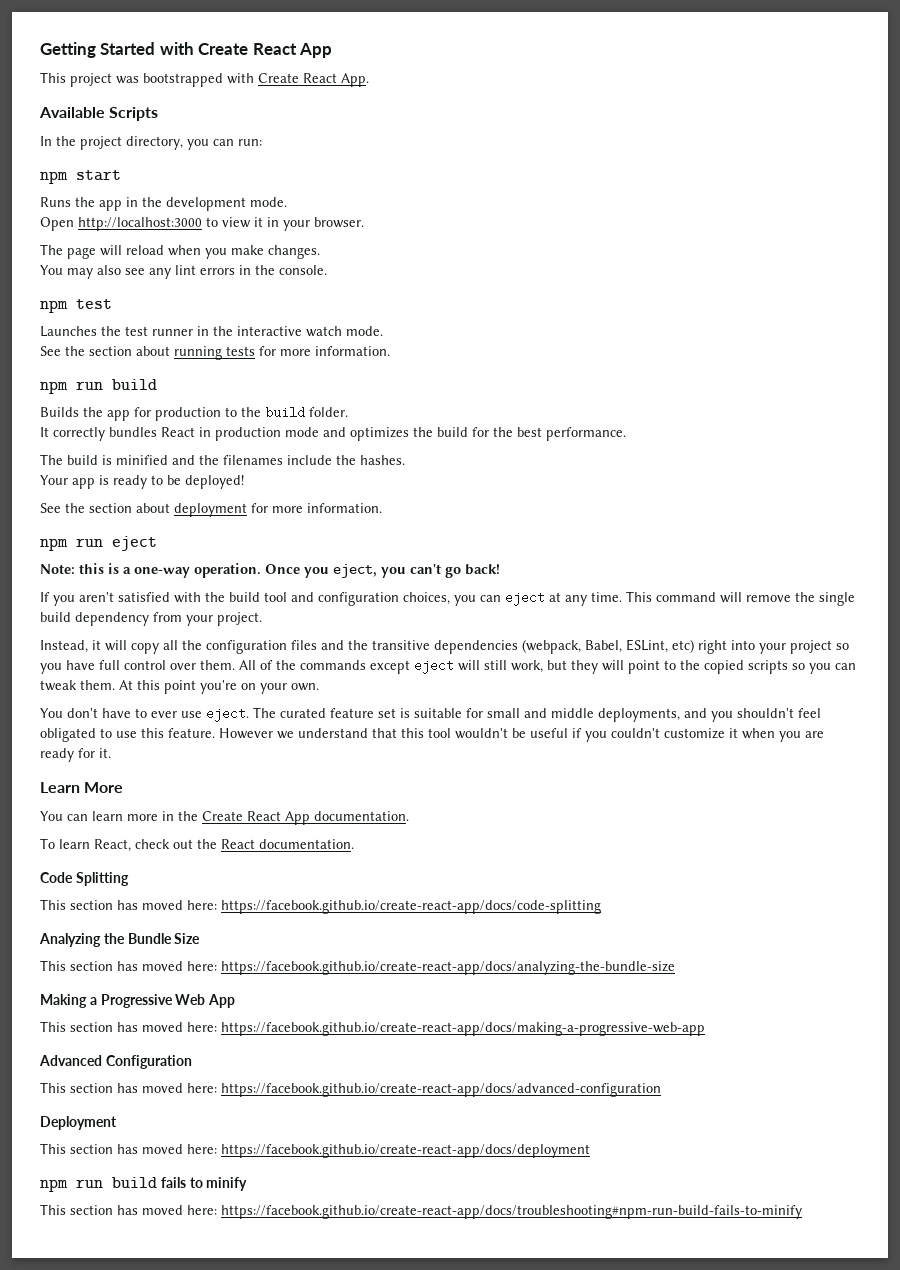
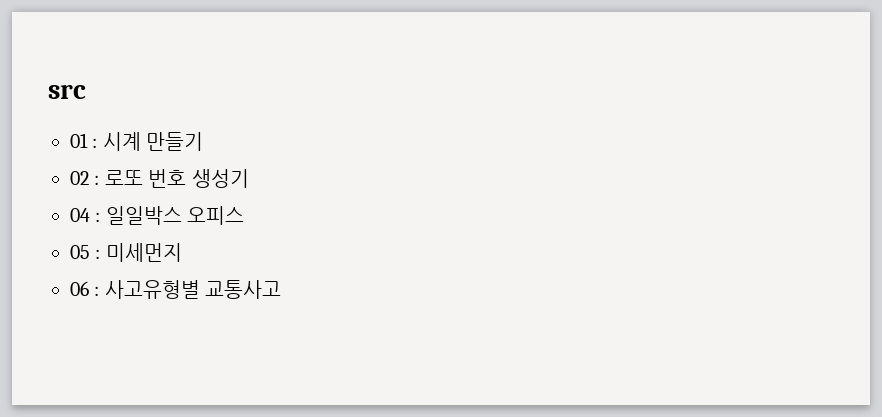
[40,42,333,58] [40,72,369,87] [39,107,159,121] [40,136,262,150] [40,170,121,184] [40,197,287,211] [40,217,364,231] [40,244,320,259] [40,265,327,279] [40,299,112,313] [40,326,383,337] [40,346,390,360] [40,379,157,394] [40,406,348,421] [40,427,626,441] [40,454,405,465] [40,475,244,489] [40,503,382,517] [40,536,157,551] [40,563,500,578] [40,591,855,606] [40,612,262,626] [40,639,849,654] [40,659,856,674] [40,680,319,694] [40,707,821,722] [40,728,824,742] [40,748,111,762] [40,782,124,793] [40,811,409,825] [40,838,354,852] [40,872,129,886] [40,899,601,914] [39,933,201,947] [40,960,675,975] [40,994,236,1008] [40,1021,705,1036] [39,1055,192,1069] [40,1082,661,1097] [40,1116,117,1130] [40,1143,590,1158] [40,1177,248,1192] [40,1204,802,1219] Getting Started with Create React App // This project was bootstrapped with Create React App. // Available Scripts // In the project directory, you can run: // npm start // Runs the app in the development mode. // Open http://localhost:3000 to view it in your browser. // The page will reload when you make changes. // You may also see any lint errors in the console. // npm test // Launches the test runner in the interactive watch mode. // See the section about running tests for more information. // npm run build // Builds the app for production to the build folder. // It correctly bundles React in production mode and optimizes the build for the best performance. // The build is minified and the filenames include the hashes. // Your app is ready to be deployed! // See the section about deployment for more information. // npm run eject // Note: this is a one-way operation. Once you eject, you can't go back! // If you aren't satisfied with the build tool and configuration choices, you can eject at any time. This command will remove the single build dependency from your project. // Instead, it will copy all the configuration files and the transitive dependencies (webpack, Babel, ESLint, etc) right into your project so you have full control over them. All of the commands except eject will still work, but they will point to the copied scripts so you can tweak them. At this point you're on your own. // You don't have to ever use eject. The curated feature set is suitable for small and middle deployments, and you shouldn't feel obligated to use this feature. However we understand that this tool wouldn't be useful if you couldn't customize it when you are ready for it. // Learn More // You can learn more in the Create React App documentation. // To learn React, check out the React documentation. // Code Splitting // This section has moved here: https://facebook.github.io/create-react-app/docs/code-splitting // Analyzing the Bundle Size // This section has moved here: https://facebook.github.io/create-react-app/docs/analyzing-the-bundle-size // Making a Progressive Web App // This section has moved here: https://facebook.github.io/create-react-app/docs/making-a-progressive-web-app // Advanced Configuration // This section has moved here: https://facebook.github.io/create-react-app/docs/advanced-configuration // Deployment // This section has moved here: https://facebook.github.io/create-react-app/docs/deployment // npm run build fails to minify // This section has moved here: https://facebook.github.io/create-react-app/docs/troubleshooting#npm-run-build-fails-to-minify -> [48,84,86,99] [70,132,204,151] [70,169,249,188] [70,206,245,225] [70,243,182,262] [70,280,282,299] src // 01 : 시계 만들기 // 02 : 로또 번호 생성기 // 04 : 일일박스 오피스 // 05 : 미세먼지 // 06 : 사고유형별 교통사고

